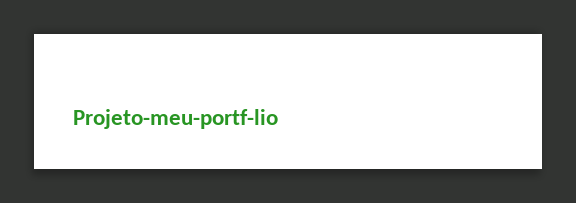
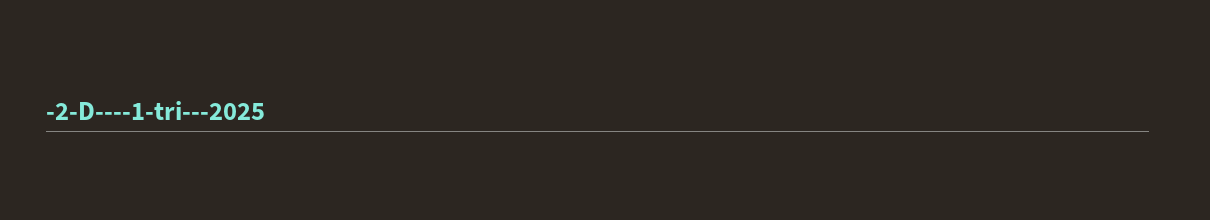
[73,109,278,129] Projeto-meu-portf-lio -> [46,101,265,120] -2-D----1-tri---2025

